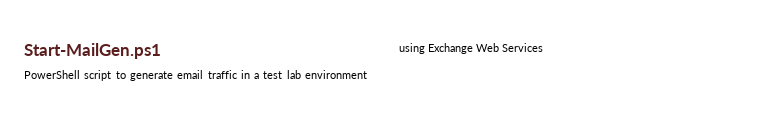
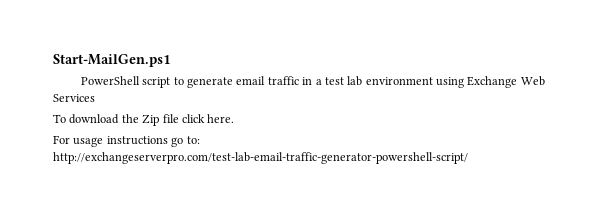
(543, 47) none -> [53,114,235,126] [53,135,200,147] [53,152,468,164] // To download the Zip file click here. // For usage instructions go to: http://exchangeserverpro.com/test-lab-email-traffic-generator-powershell-script/

